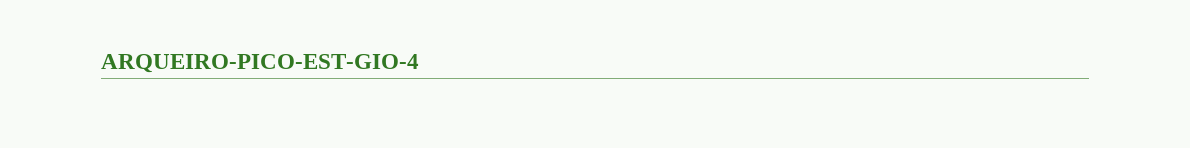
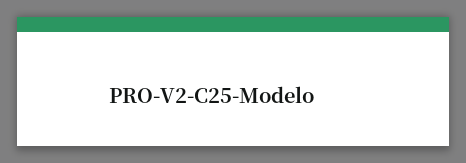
[101,54,419,73] ARQUEIRO-PICO-EST-GIO-4 -> [109,86,314,103] PRO-V2-C25-Modelo

